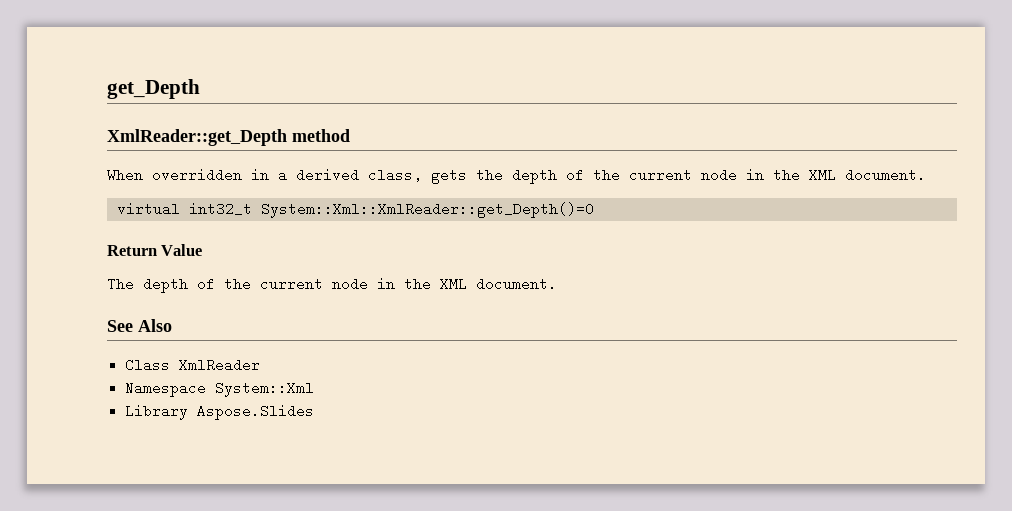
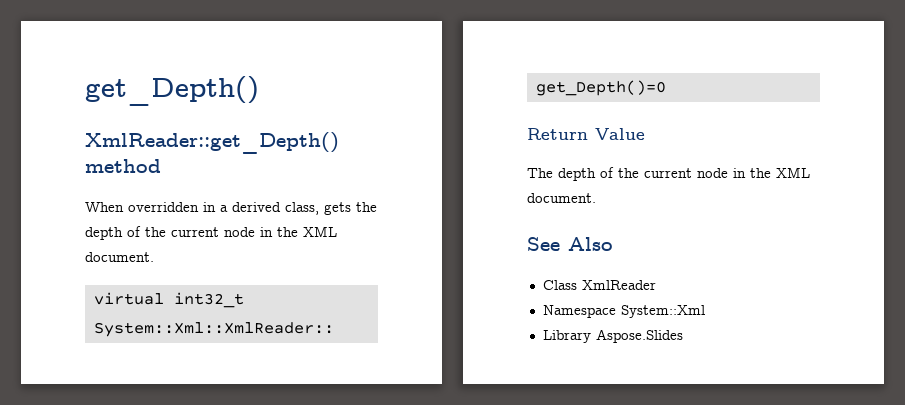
[107,79,200,99] [107,129,287,146] get_Depth // XmlReader::get_Depth -> [85,76,259,106] [85,132,339,154] get_Depth() // XmlReader::get_Depth()

